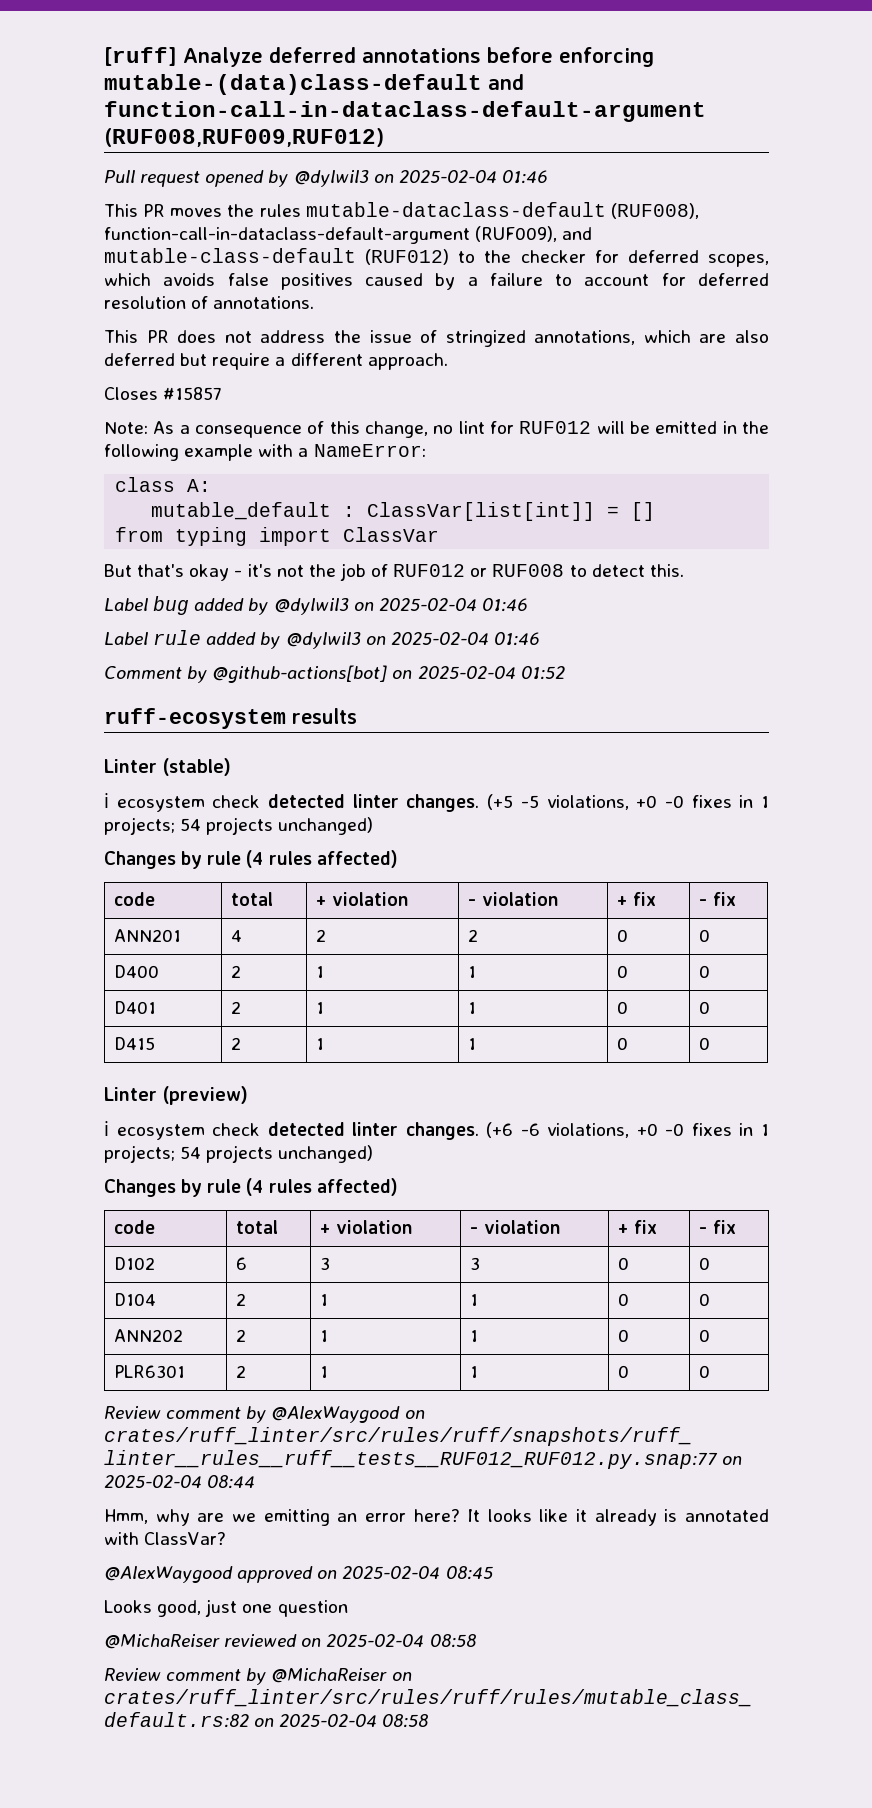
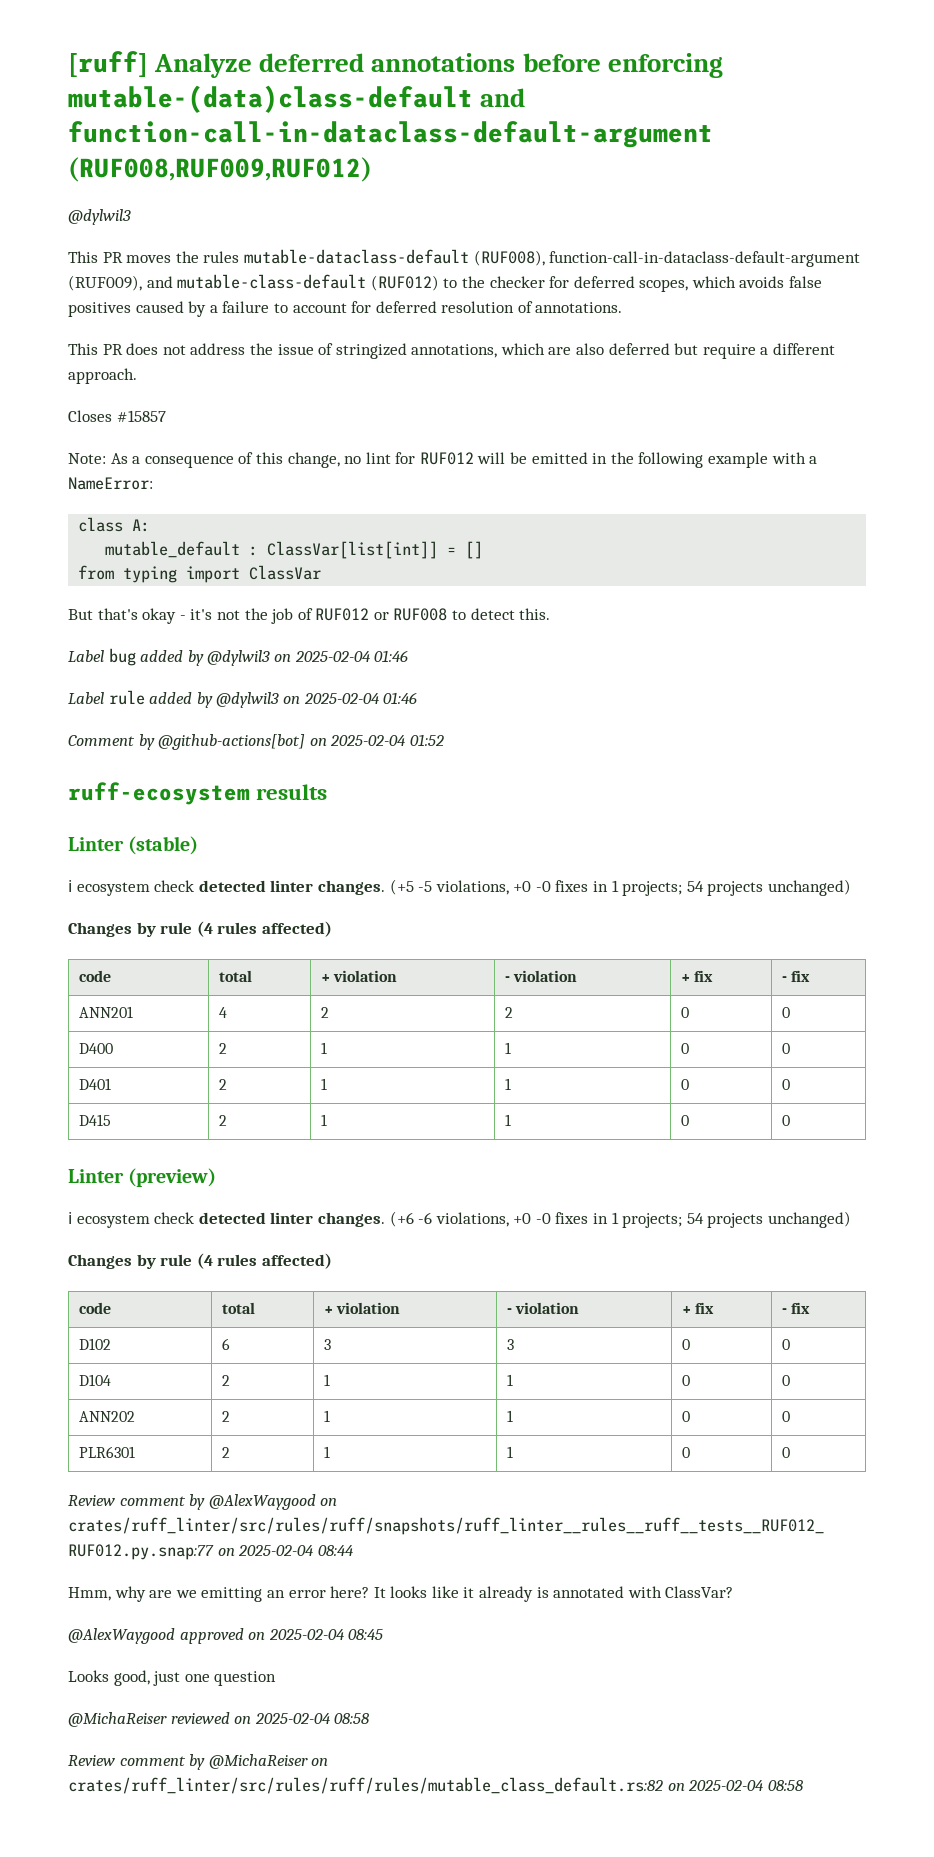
[104,170,547,187] Pull request opened by @dylwil3 on 2025-02-04 01:46 -> [68,209,131,225] @dylwil3

